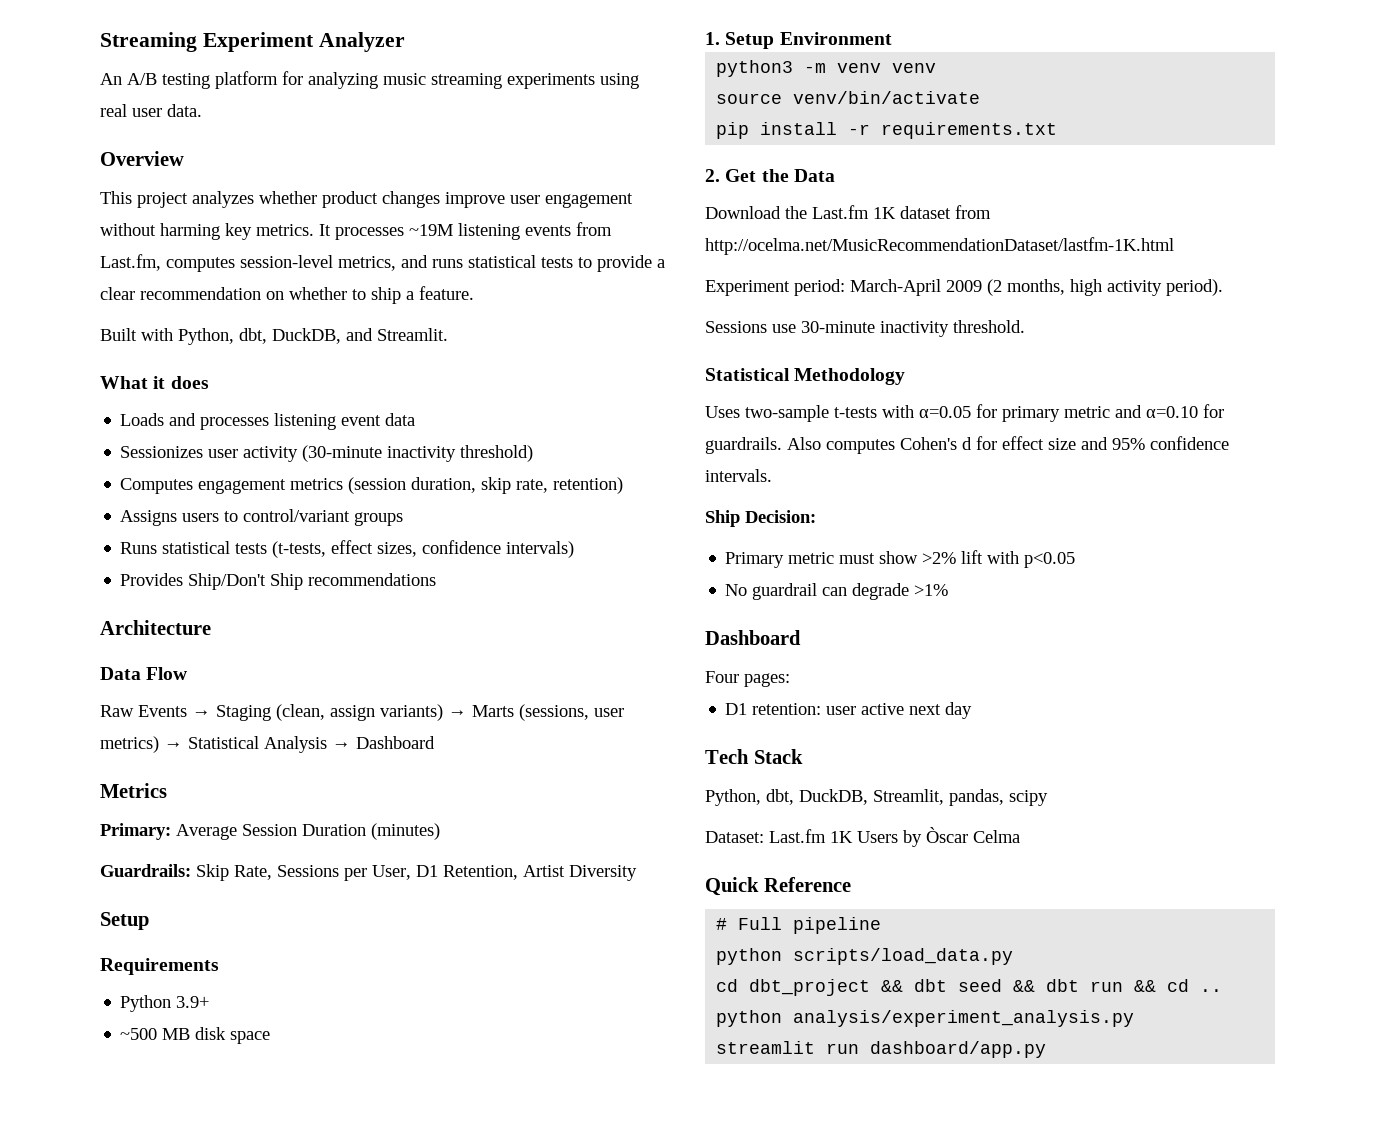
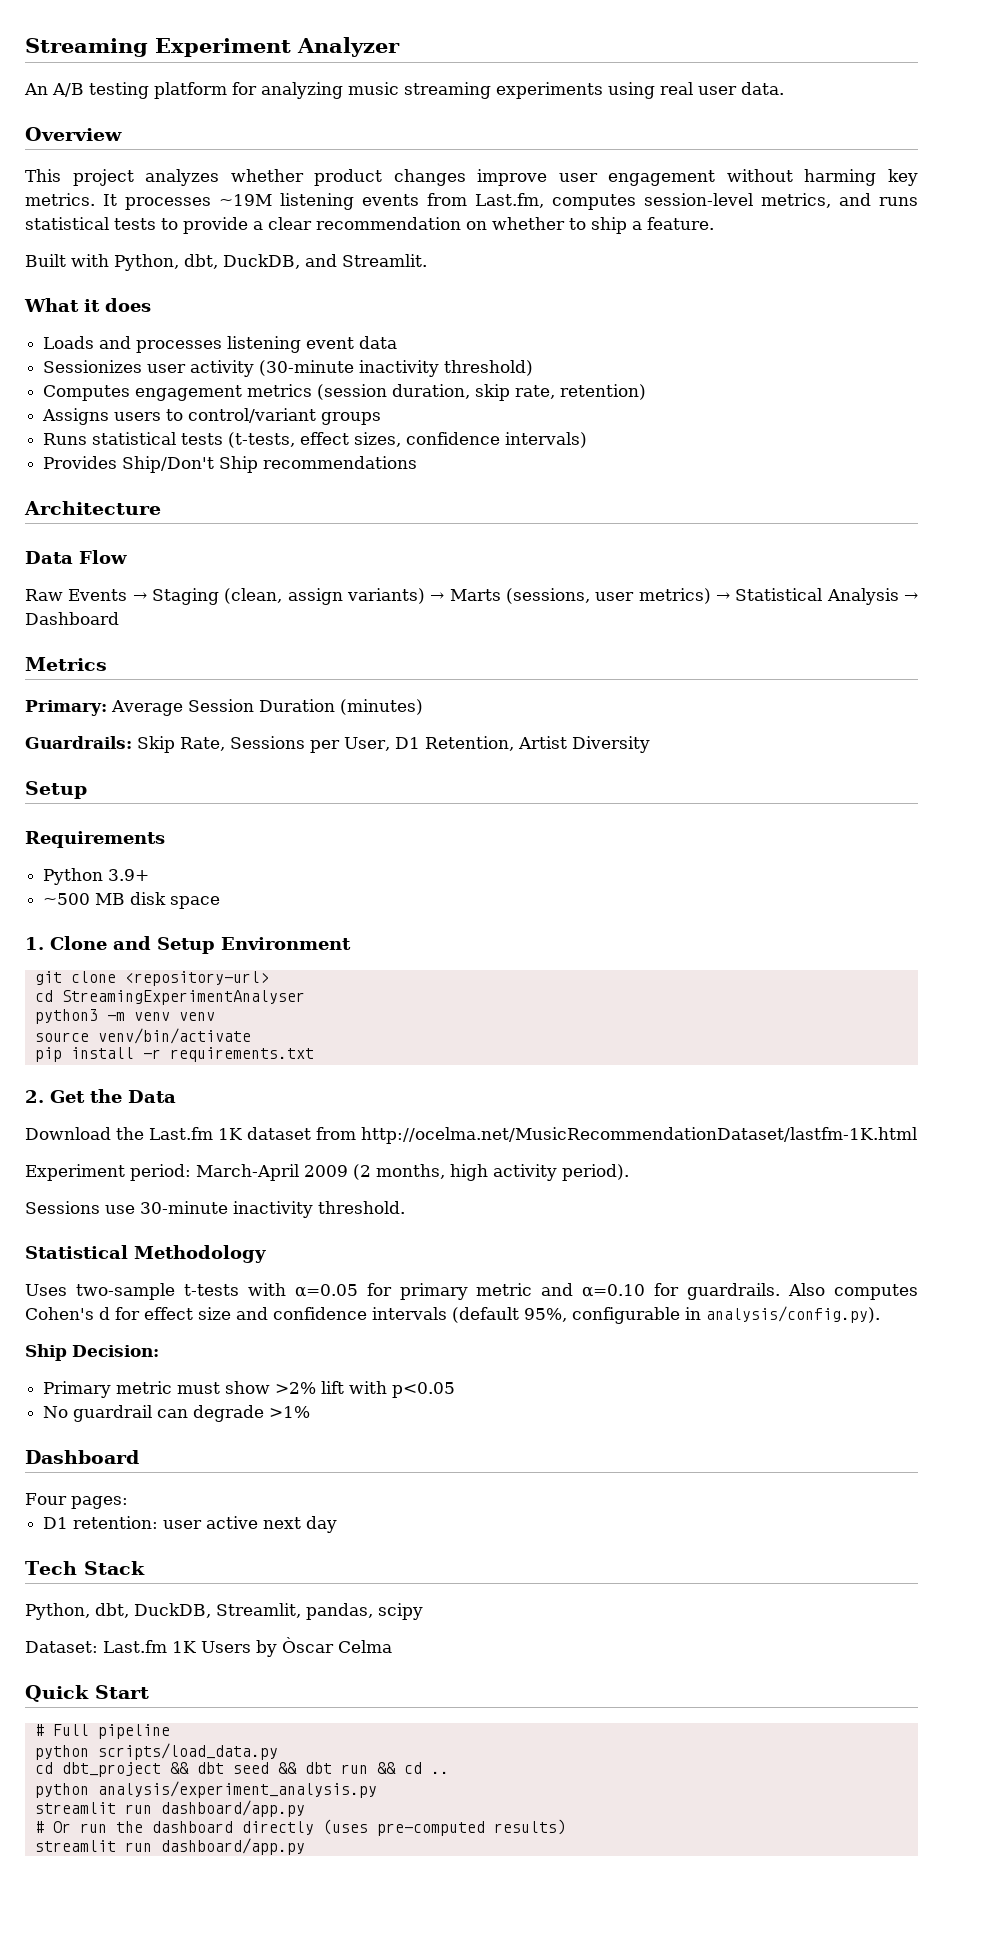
(720, 38) none -> [50,936,151,950] Clone and
(892, 38) none -> [34,971,269,986] [34,990,305,1005] // git clone <repository-url> // cd StreamingExperimentAnalyser
[1112,436,1229,450] [705,469,772,482] 95% confidence intervals. -> [273,1306,880,1324] confidence intervals (default 95%, configurable in analysis/config.py).
[763,877,851,892] Reference -> [95,1685,149,1699] Start
(1047, 1049) none -> [34,1819,566,1836] [34,1838,305,1855] // # Or run the dashboard directly (uses pre-computed results) // streamlit run dashboard/app.py

